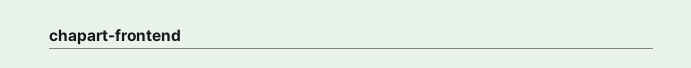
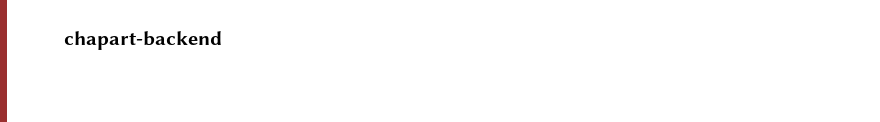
[49,29,181,45] chapart-frontend -> [64,31,222,50] chapart-backend

